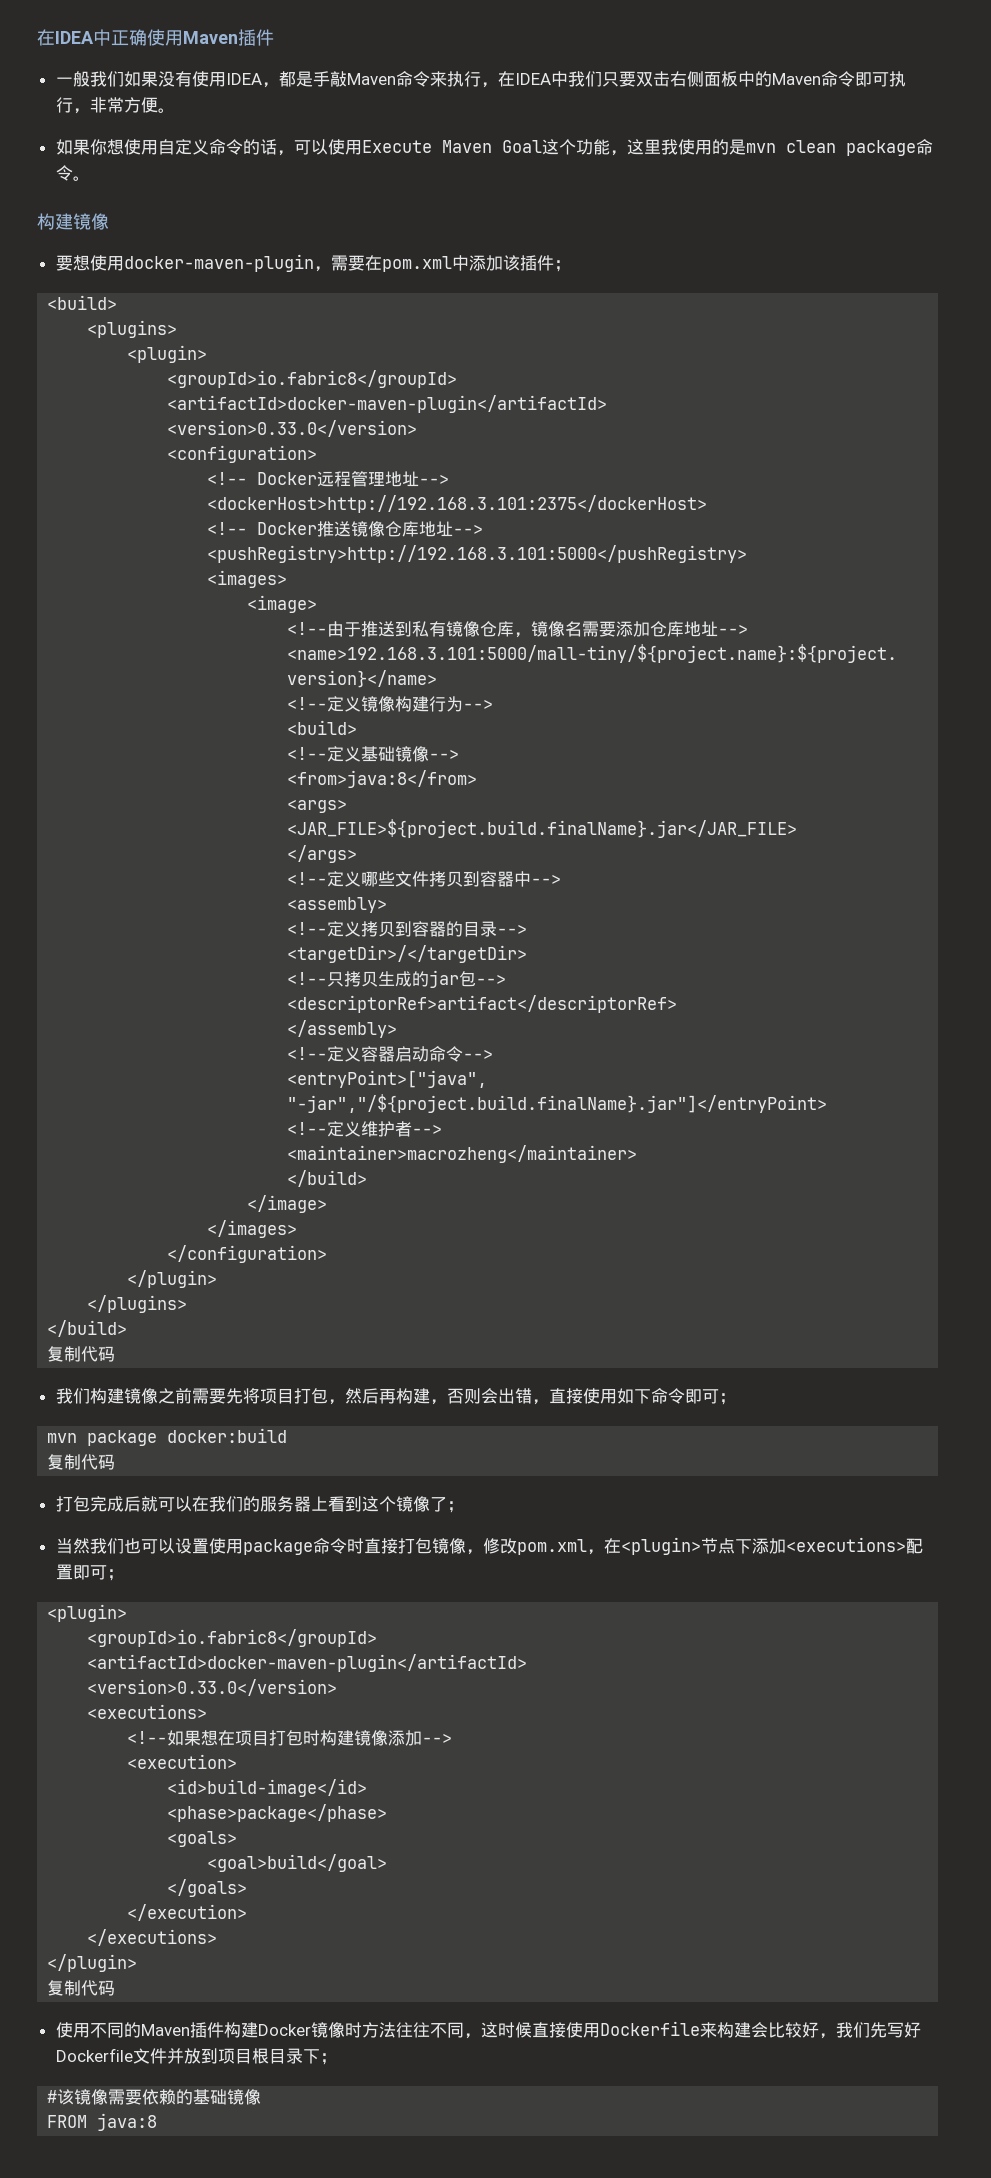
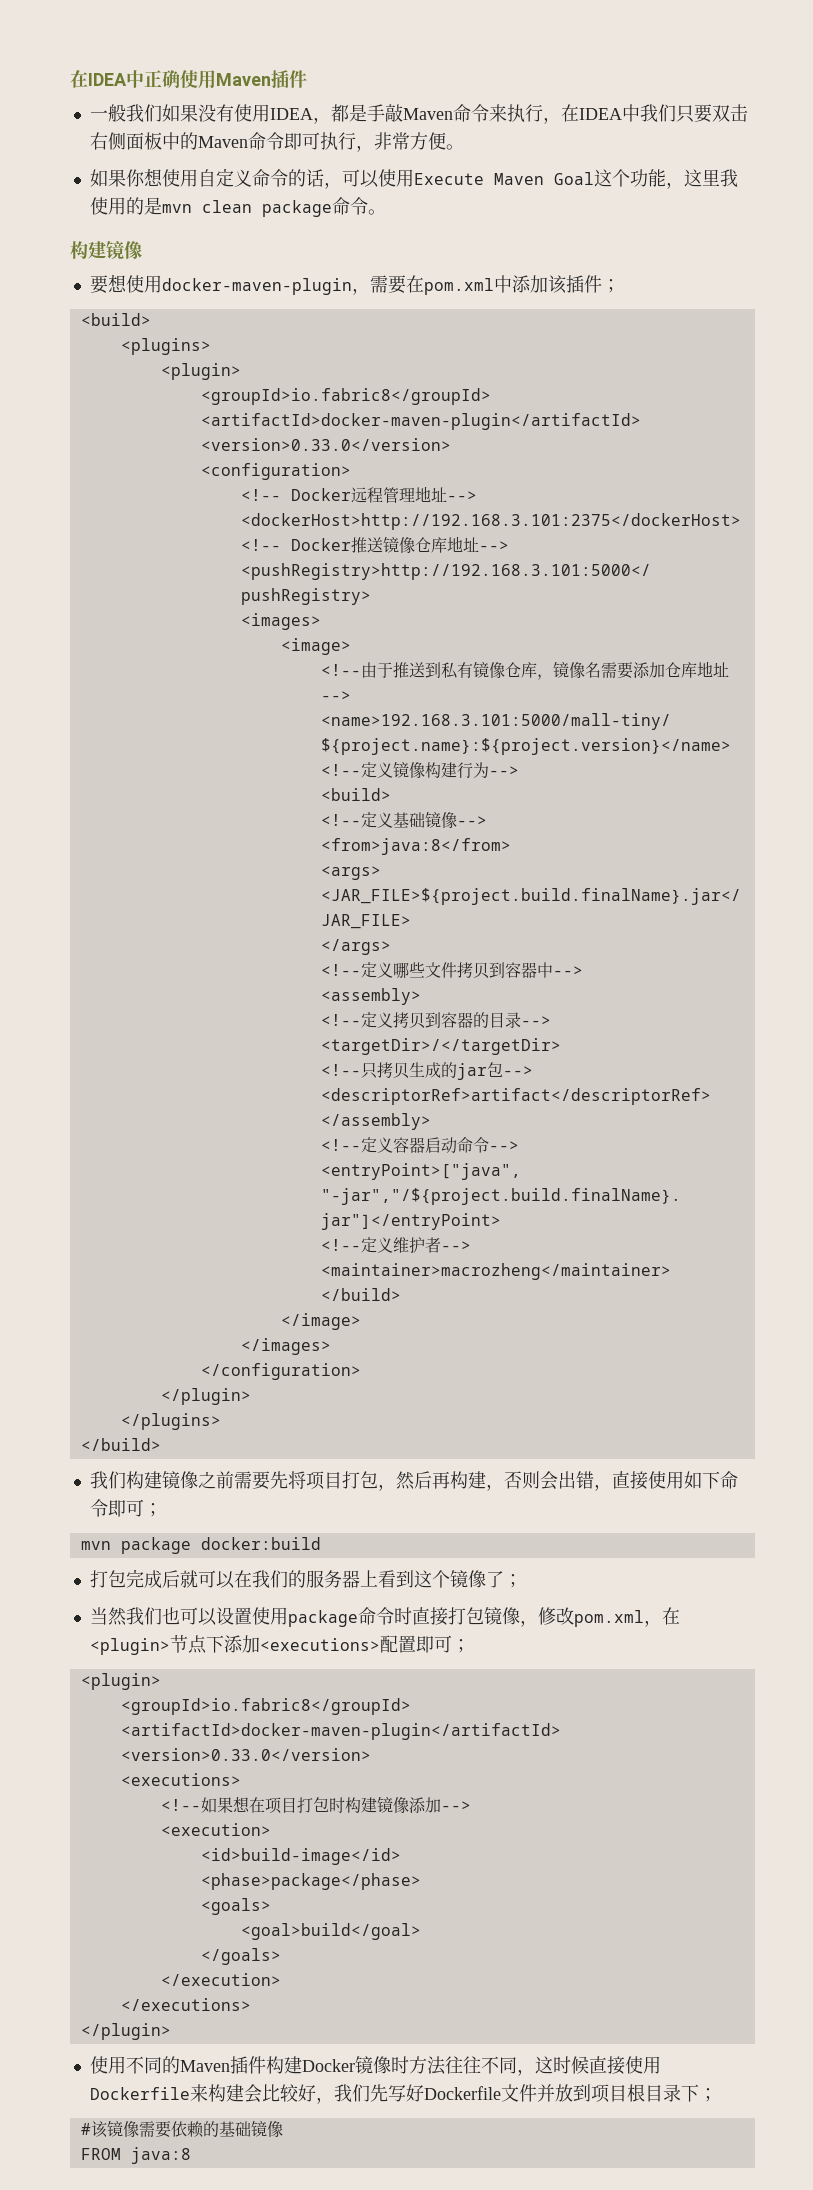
[47,1346,116,1362] // 复制代码 -> (161, 1444) none
[47,1454,116,1470] // 复制代码 -> (321, 1543) none
[47,1980,116,1996] // 复制代码 -> (171, 2031) none

